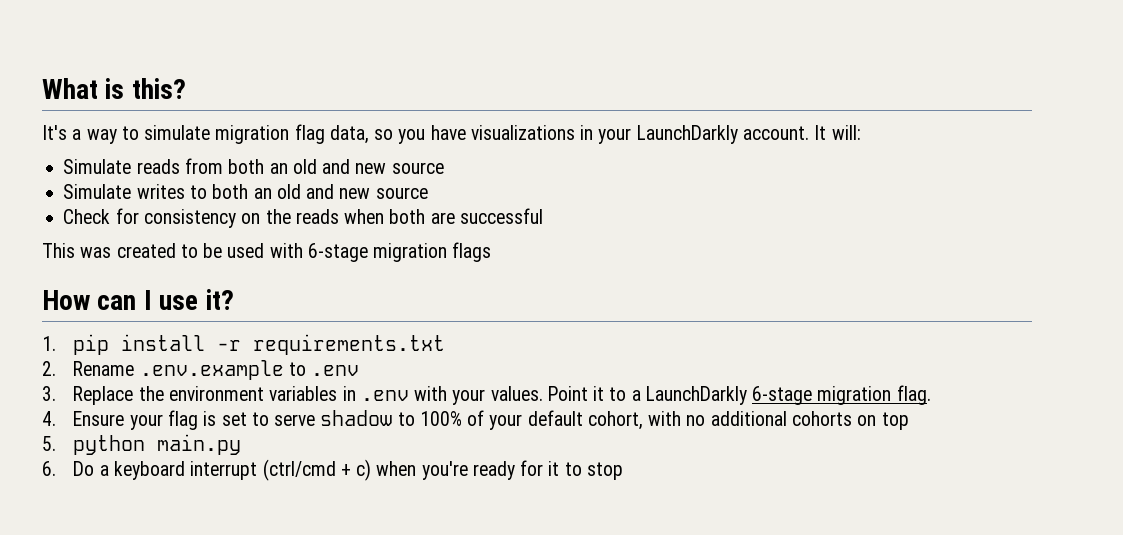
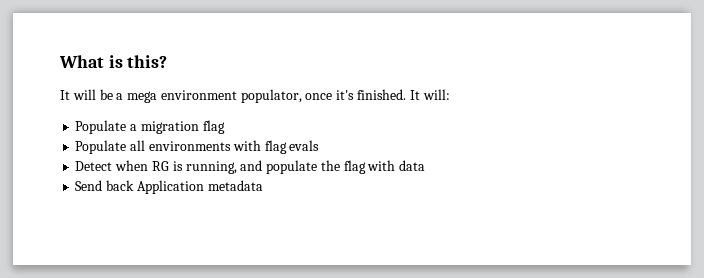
[42,124,861,144] [63,158,444,174] [63,184,428,199] [63,208,543,228] [42,242,492,262] [42,289,234,310] [42,334,446,355] [42,360,360,380] [42,385,931,405] [42,410,909,430] [42,434,242,455] [42,459,623,481] It's a way to simulate migration flag data, so you have visualizations in your LaunchDarkly account. It will: // Simulate reads from both an old and new source // Simulate writes to both an old and new source // Check for consistency on the reads when both are successful // This was created to be used with 6-stage migration flags // How can I use it? // 1. pip install -r requirements.txt // 2. Rename .env.example to .env // 3. Replace the environment variables in .env with your values. Point it to a LaunchDarkly 6-stage migration flag. // 4. Ensure your flag is set to serve shadow to 100% of your default cohort, with no additional cohorts on top // 5. python main.py // 6. Do a keyboard interrupt (ctrl/cmd + c) when you're ready for it to stop -> [60,89,450,103] [75,120,225,134] [75,140,320,154] [75,160,426,174] [75,180,263,194] It will be a mega environment populator, once it's finished. It will: // Populate a migration flag // Populate all environments with flag evals // Detect when RG is running, and populate the flag with data // Send back Application metadata

